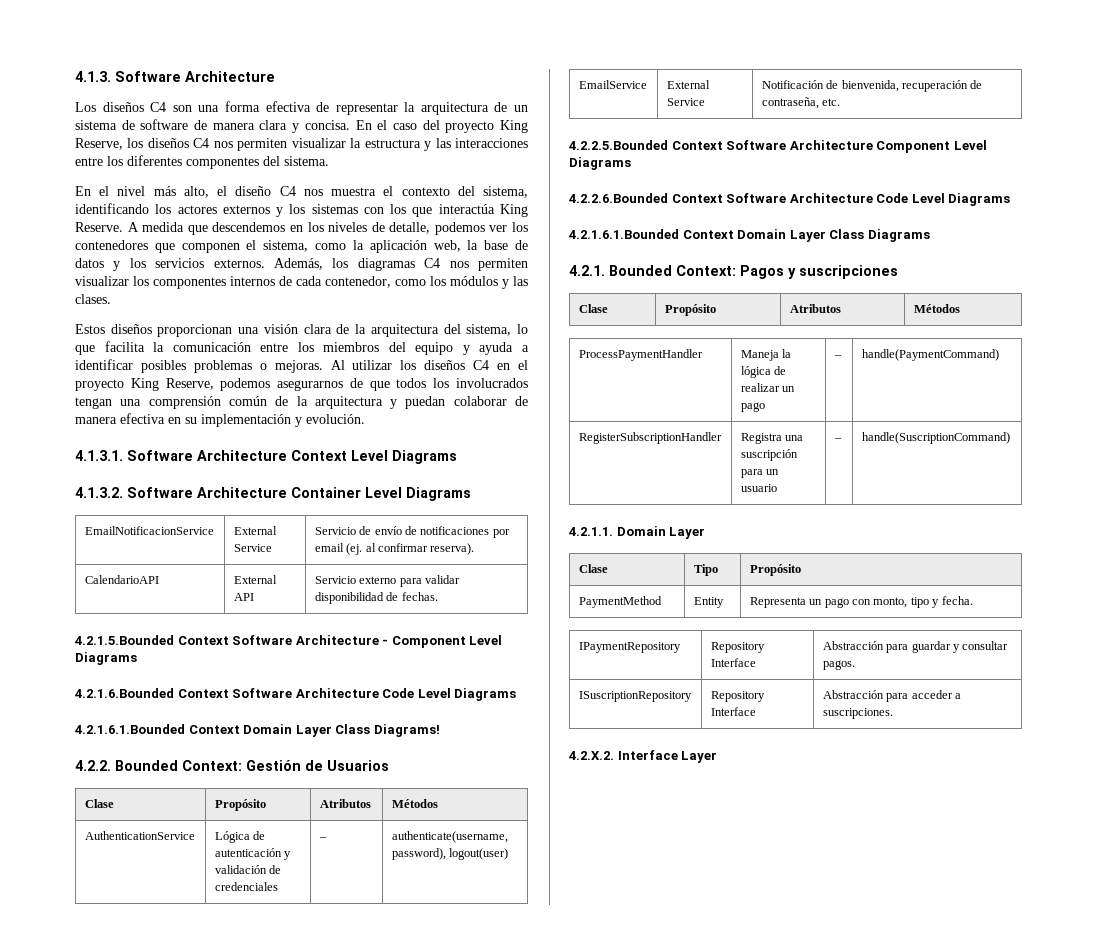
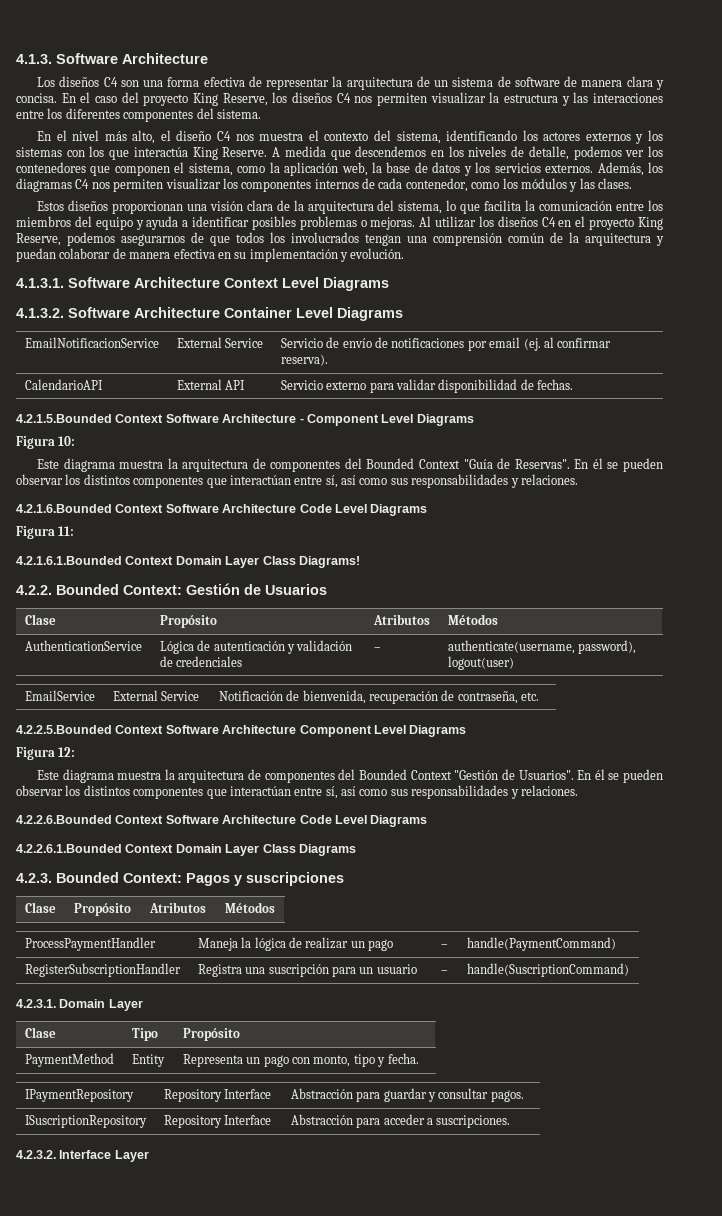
(137, 658) none -> [16,436,76,449] [36,458,663,472] [16,474,578,488] // Figura 10: // Este diagrama muestra la arquitectura de componentes del Bounded Context "Guía de Reservas". En él se pueden observar los distintos componentes que interactúan entre sí, así como sus responsabilidades y relaciones.
(517, 694) none -> [16,526,75,539] // Figura 11:
(631, 163) none -> [16,747,76,760] [36,769,663,783] [16,785,578,799] // Figura 12: // Este diagrama muestra la arquitectura de componentes del Bounded Context "Gestión de Usuarios". En él se pueden observar los distintos componentes que interactúan entre sí, así como sus responsabilidades y relaciones.
[569,229,679,239] 4.2.1.6.1.Bounded -> [16,844,122,853] 4.2.2.6.1.Bounded
[569,265,605,276] 4.2.1. -> [16,873,52,883] 4.2.3.
[569,527,613,536] 4.2.1.1. -> [16,999,56,1008] 4.2.3.1.
[569,751,614,760] 4.2.X.2. -> [16,1150,56,1159] 4.2.3.2.

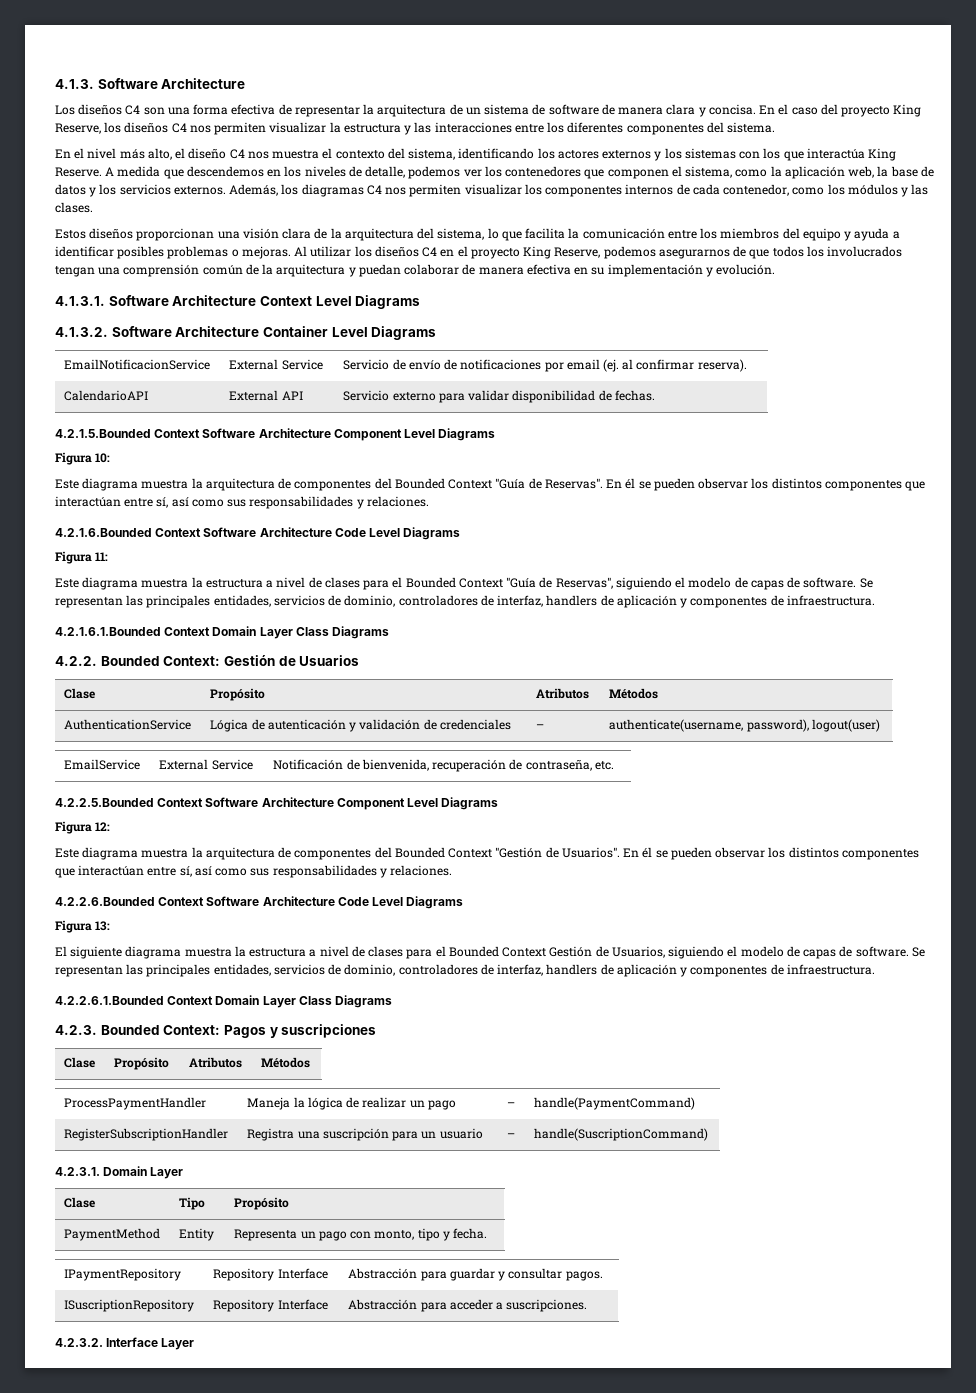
[299,418,304,423] - -> (331, 433) none
(75, 531) none -> [55,577,873,590] [55,595,875,608] // Este diagrama muestra la estructura a nivel de clases para el Bounded Context "Guía de Reservas", siguiendo el modelo de capas de software. Se representan las principales entidades, servicios de dominio, controladores de interfaz, handlers de aplicación y componentes de infraestructura.
[298,556,360,568] Diagrams! -> [332,626,390,639] Diagrams
(428, 821) none -> [55,920,111,933] [55,946,925,959] [55,964,875,977] // Figura 13: // El siguiente diagrama muestra la estructura a nivel de clases para el Bounded Context Gestión de Usuarios, siguiendo el modelo de capas de software. Se representan las principales entidades, servicios de dominio, controladores de interfaz, handlers de aplicación y componentes de infraestructura.

